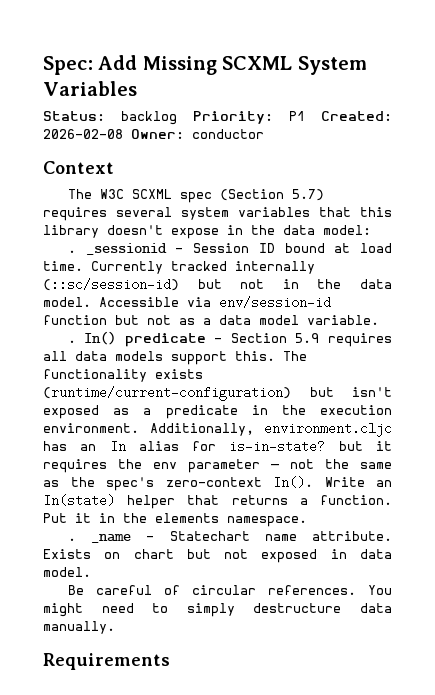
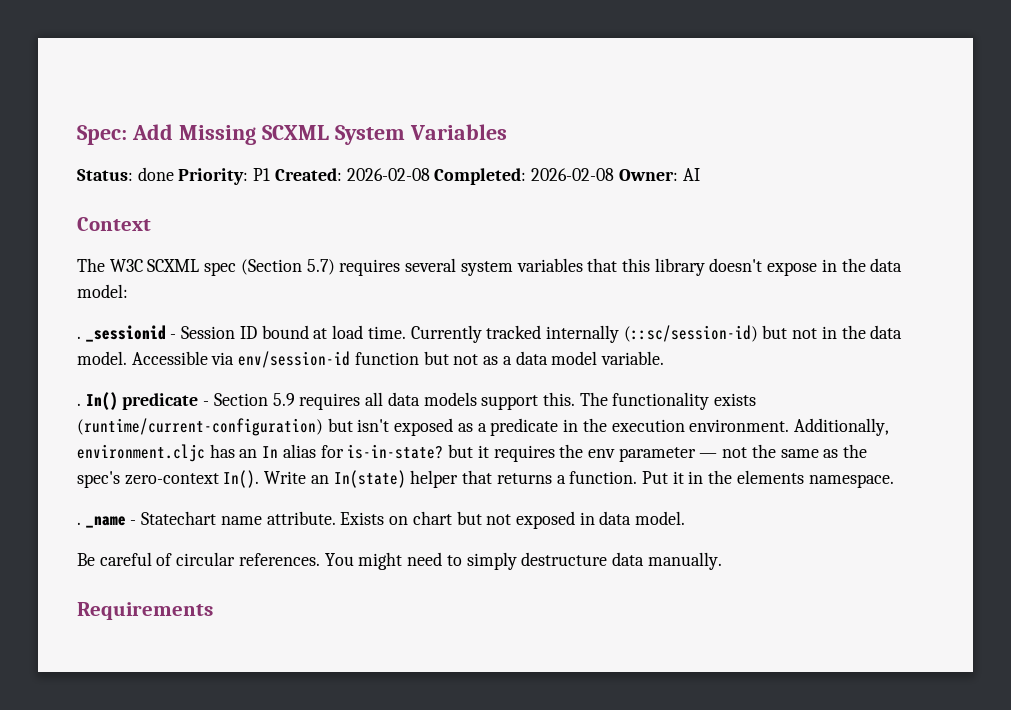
[121,111,177,125] backlog -> [137,167,174,181] done
[131,129,264,139] Owner: conductor -> [434,168,700,185] Completed: 2026-02-08 Owner: AI

